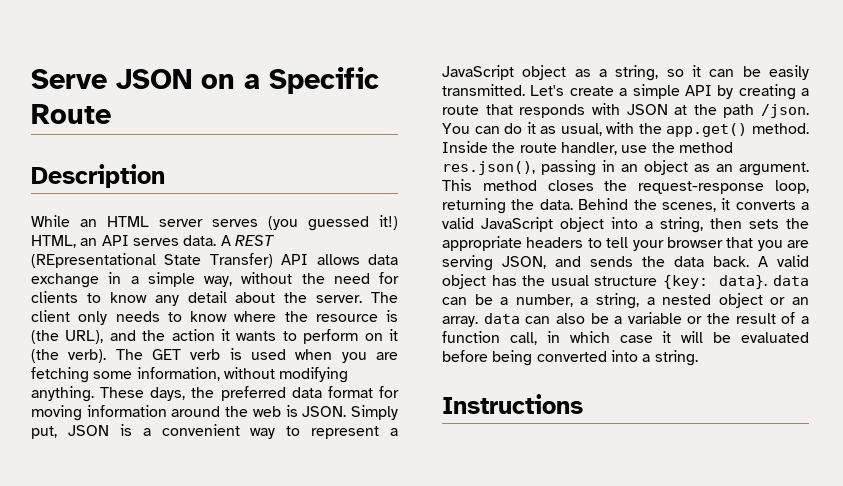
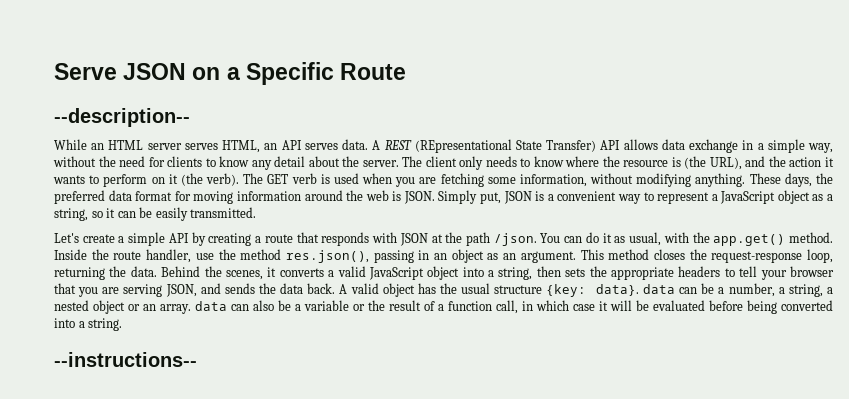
[31,164,165,188] Description -> [54,108,190,127] --description--
[268,215,398,231] (you guessed it!) -> (218, 146) none
(525, 90) none -> (257, 212) //
[442,394,583,414] Instructions -> [54,352,197,367] --instructions--

